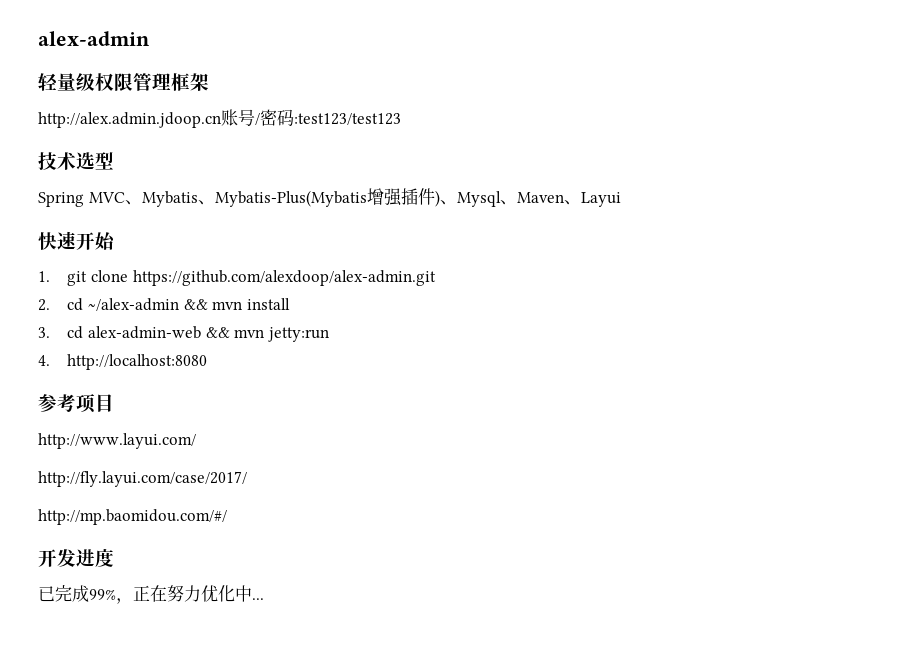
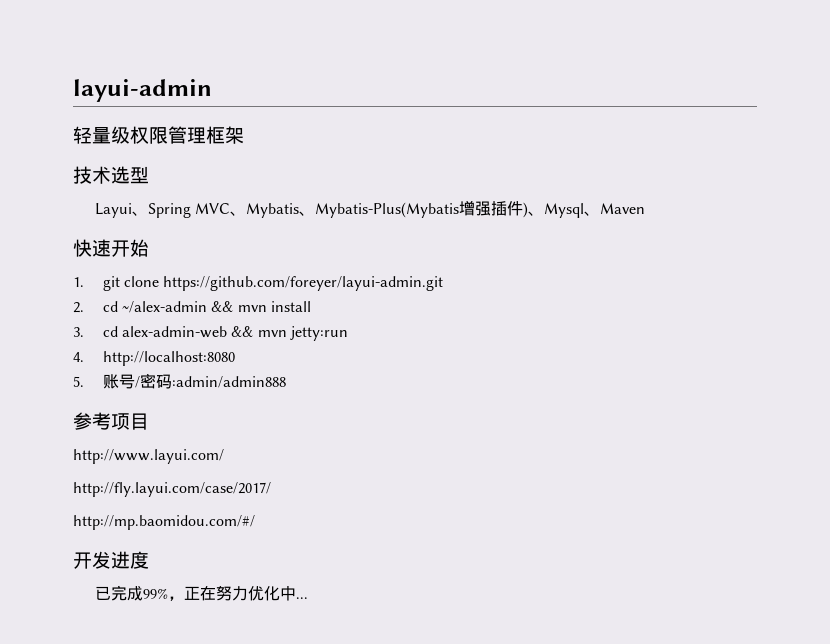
[38,31,150,46] alex-admin -> [73,79,212,102] layui-admin
[38,109,401,128] // http://alex.admin.jdoop.cn账号/密码:test123/test123 -> (244, 135) none
(114, 161) none -> [94,203,148,218] Layui、
[563,192,621,207] 、Layui -> (646, 208) none
[132,270,436,286] https://github.com/alexdoop/alex-admin.git -> [163,276,444,291] https://github.com/foreyer/layui-admin.git
(208, 362) none -> [73,373,286,389] // 5.账号/密码:admin/admin888

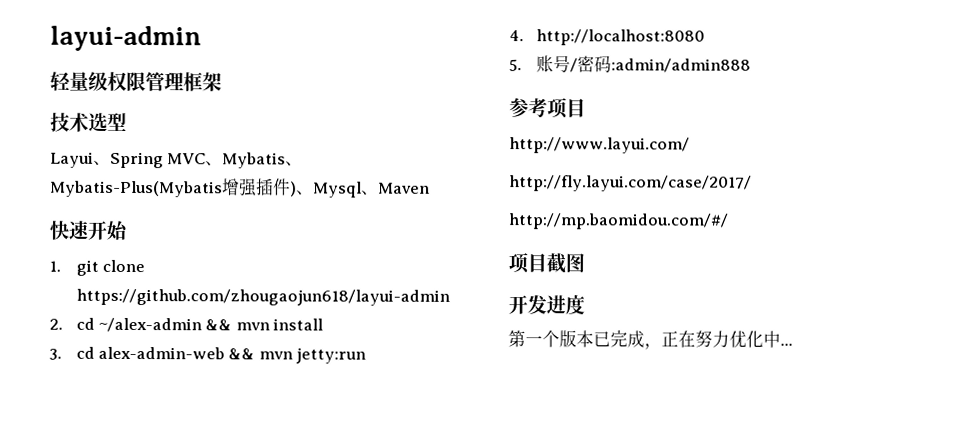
[163,276,444,291] https://github.com/foreyer/layui-admin.git -> [75,288,450,306] https://github.com/zhougaojun618/layui-admin
(255, 522) none -> [508,253,585,274] // 项目截图
[94,585,168,601] 已完成99% -> [508,330,645,348] 第一个版本已完成

